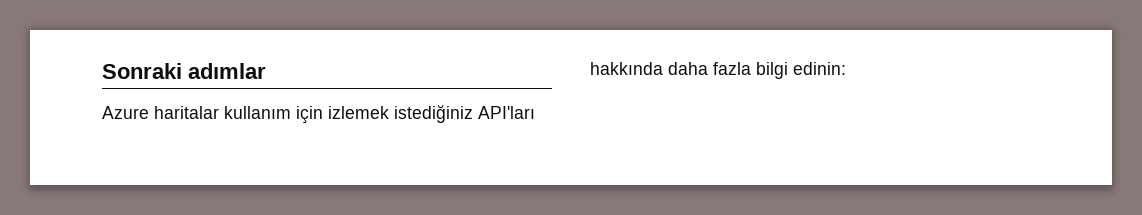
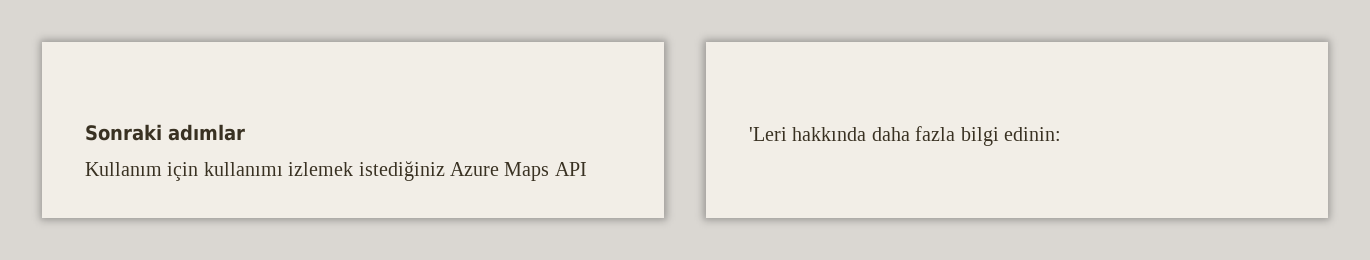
[102,105,535,124] Azure haritalar kullanım için izlemek istediğiniz API'ları -> [85,161,587,181] [749,127,787,141] Kullanım için kullanımı izlemek istediğiniz Azure Maps API 'Leri

